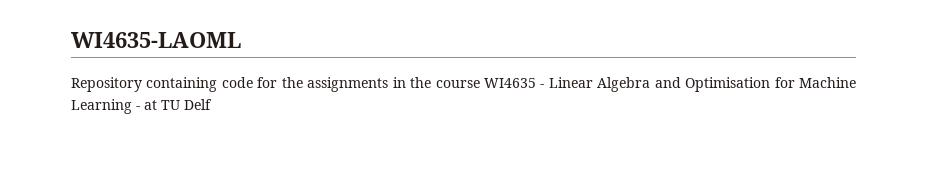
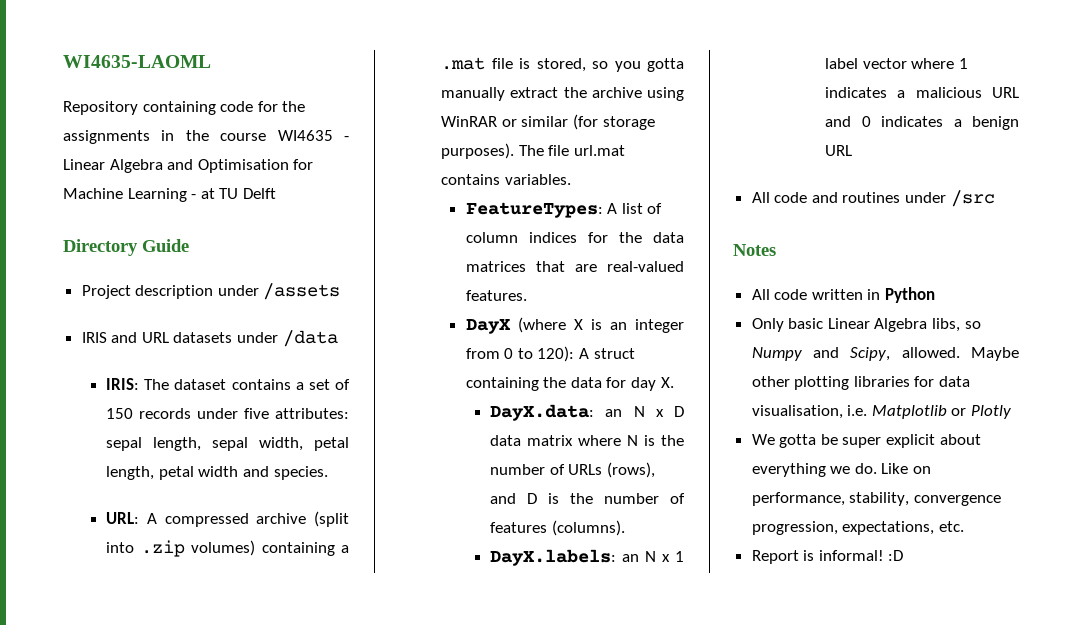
[184,99,212,110] Delf -> [242,188,276,199] [63,239,189,256] [81,283,341,300] [81,330,338,347] [106,378,350,390] [106,408,349,419] [106,437,349,451] [106,466,328,480] [106,511,349,527] [106,540,349,557] [441,57,684,72] [441,87,684,101] [441,114,655,130] [441,143,625,159] [441,174,571,185] [465,202,663,218] [465,232,684,243] [465,261,684,272] [465,290,527,301] [465,317,684,334] [465,346,635,362] [465,377,674,391] [490,404,684,421] [490,435,684,446] [490,462,655,478] [490,493,685,504] [490,520,625,536] [490,549,684,566] [825,58,968,69] [825,87,1019,98] [825,116,1019,130] [825,145,853,156] [751,190,995,207] [733,244,776,256] [751,287,936,303] [751,318,981,332] [751,347,1019,361] [751,376,971,390] [751,405,1012,419] [751,434,981,448] [751,463,932,477] [751,492,1001,506] [751,521,964,535] [751,550,904,564] Delft // Directory Guide // Project description under /assets // IRIS and URL datasets under /data // IRIS: The dataset contains a set of 150 records under five attributes: sepal length, sepal width, petal length, petal width and species. // URL: A compressed archive (split into .zip volumes) containing a .mat file is stored, so you gotta manually extract the archive using WinRAR or similar (for storage purposes). The file url.mat contains variables. // FeatureTypes: A list of column indices for the data matrices that are real-valued features. // DayX (where X is an integer from 0 to 120): A struct containing the data for day X. // DayX.data: an N x D data matrix where N is the number of URLs (rows), and D is the number of features (columns). // DayX.labels: an N x 1 label vector where 1 indicates a malicious URL and 0 indicates a benign URL // All code and routines under /src // Notes // All code written in Python // Only basic Linear Algebra libs, so Numpy and Scipy, allowed. Maybe other plotting libraries for data visualisation, i.e. Matplotlib or Plotly // We gotta be super explicit about everything we do. Like on performance, stability, convergence progression, expectations, etc. // Report is informal! :D

